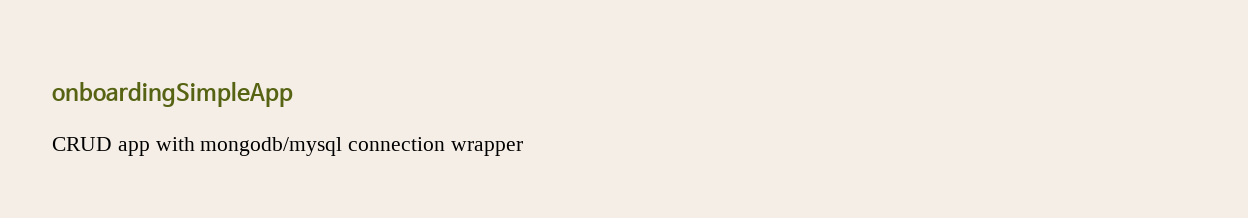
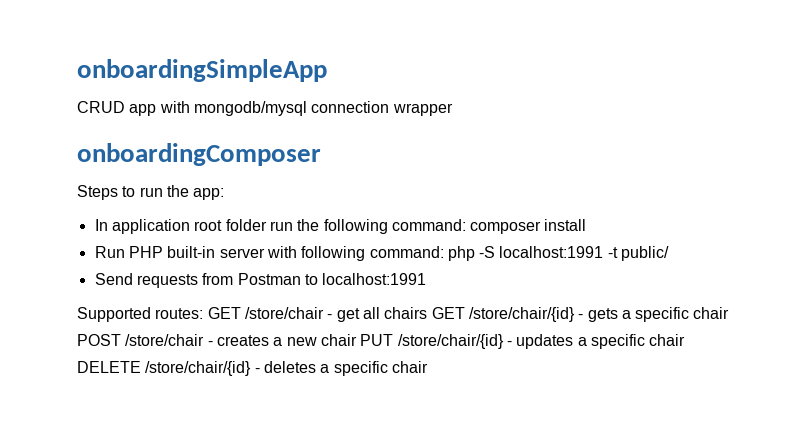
(524, 148) none -> [77,143,321,166] [77,185,225,200] [94,219,587,234] [94,246,670,261] [94,273,427,288] [77,307,730,322] [77,334,686,349] [77,361,428,376] // onboardingComposer // Steps to run the app: // In application root folder run the following command: composer install // Run PHP built-in server with following command: php -S localhost:1991 -t public/ // Send requests from Postman to localhost:1991 // Supported routes: GET /store/chair - get all chairs GET /store/chair/{id} - gets a specific chair POST /store/chair - creates a new chair PUT /store/chair/{id} - updates a specific chair DELETE /store/chair/{id} - deletes a specific chair

